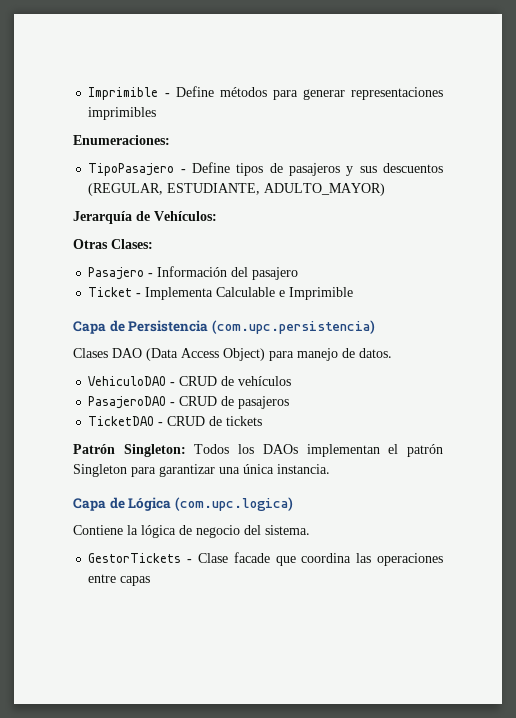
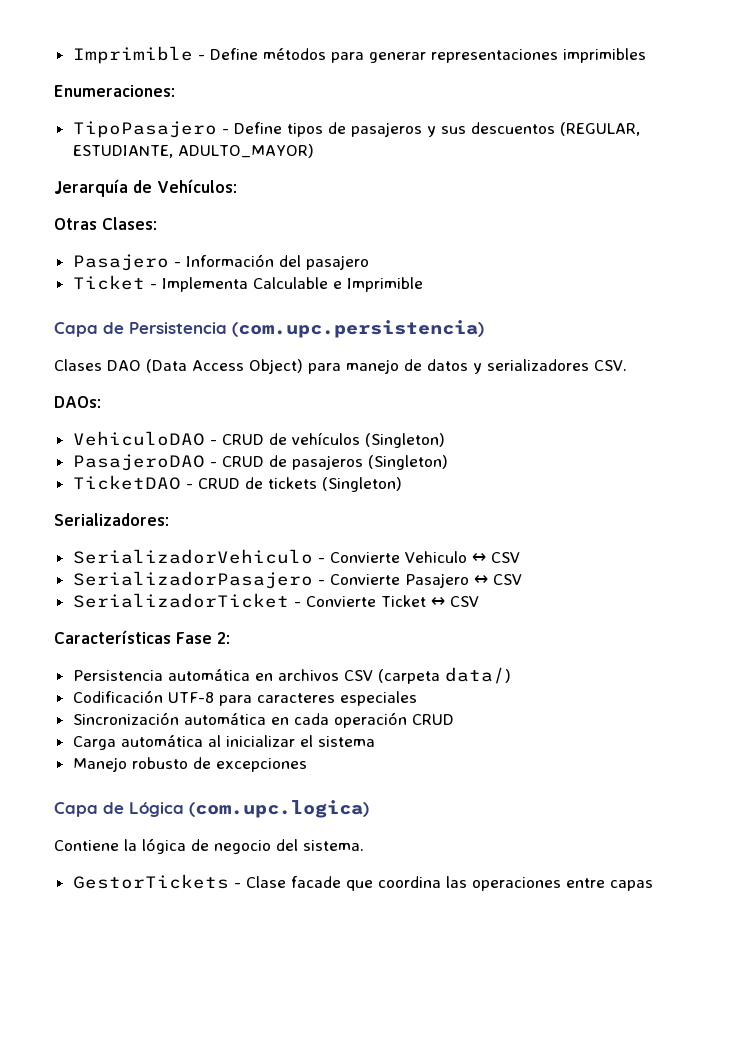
[359,348,392,358] datos. -> [427,359,627,374] [54,396,101,408] datos y serializadores CSV. // DAOs:
(292, 381) none -> [364,433,445,448] (Singleton)
(290, 402) none -> [367,455,448,470] (Singleton)
[73,444,444,457] [73,464,330,477] // Patrón Singleton: Todos los DAOs implementan el patrón Singleton para garantizar una única instancia. -> [321,477,402,492] [54,513,169,526] [72,549,520,564] [72,571,522,589] [72,593,479,608] [54,630,230,644] [72,667,511,684] [72,690,417,706] [72,712,454,728] [72,735,375,750] [72,757,307,772] (Singleton) // Serializadores: // SerializadorVehiculo - Convierte Vehiculo ↔ CSV // SerializadorPasajero - Convierte Pasajero ↔ CSV // SerializadorTicket - Convierte Ticket ↔ CSV // Características Fase 2: // Persistencia automática en archivos CSV (carpeta data/) // Codificación UTF-8 para caracteres especiales // Sincronización automática en cada operación CRUD // Carga automática al inicializar el sistema // Manejo robusto de excepciones

